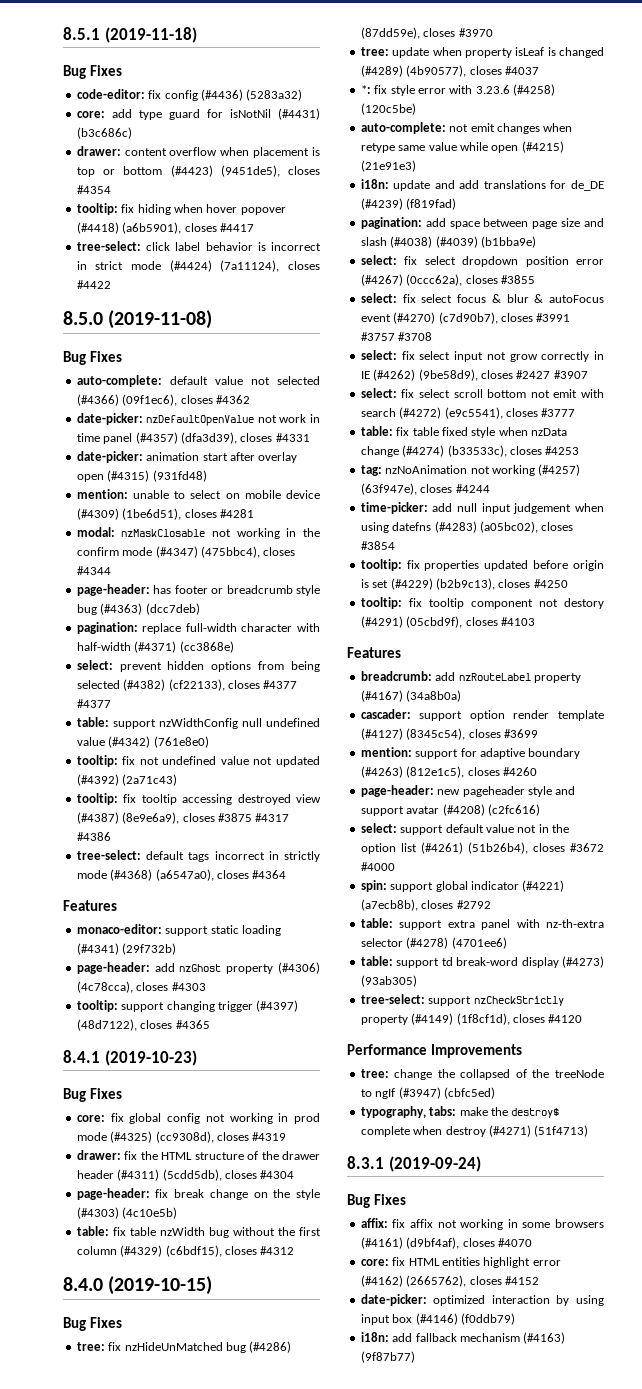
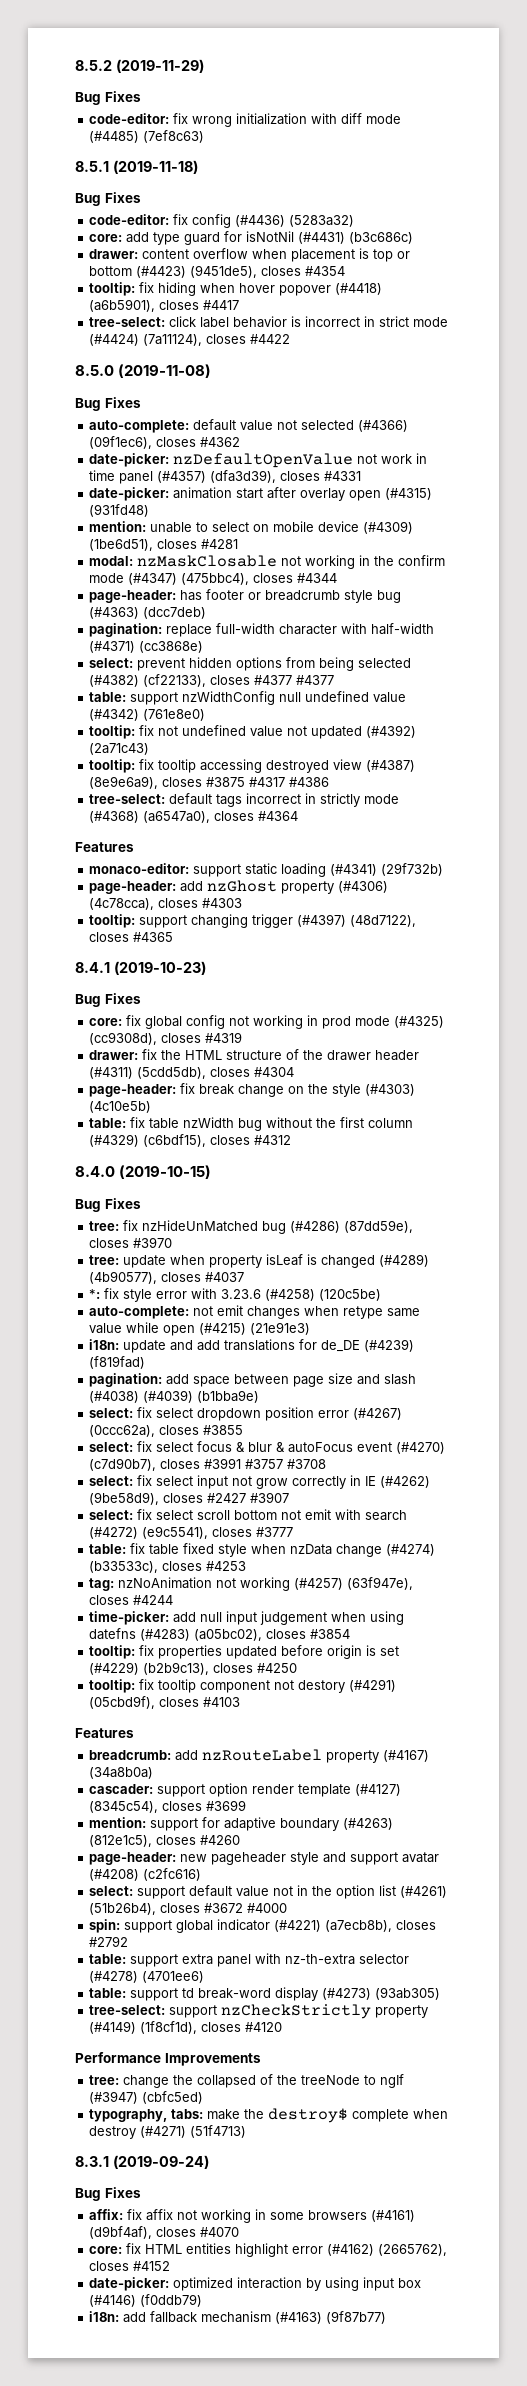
(63, 33) none -> [75,59,204,73] [75,91,141,105] [89,113,402,127] [89,130,205,143] 8.5.2 (2019-11-29) // Bug Fixes // code-editor: fix wrong initialization with diff mode (#4485) (7ef8c63) //

